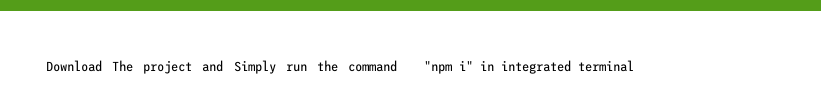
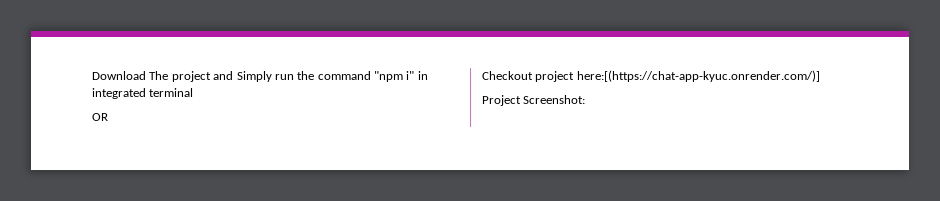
(634, 66) none -> [92,113,108,121] [482,70,820,82] [482,95,586,106] // OR // Checkout project here:[(https://chat-app-kyuc.onrender.com/)] // Project Screenshot:

